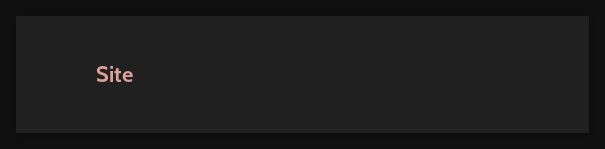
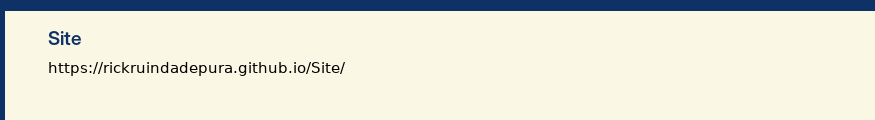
(133, 74) none -> [48,62,346,76] // https://rickruindadepura.github.io/Site/

